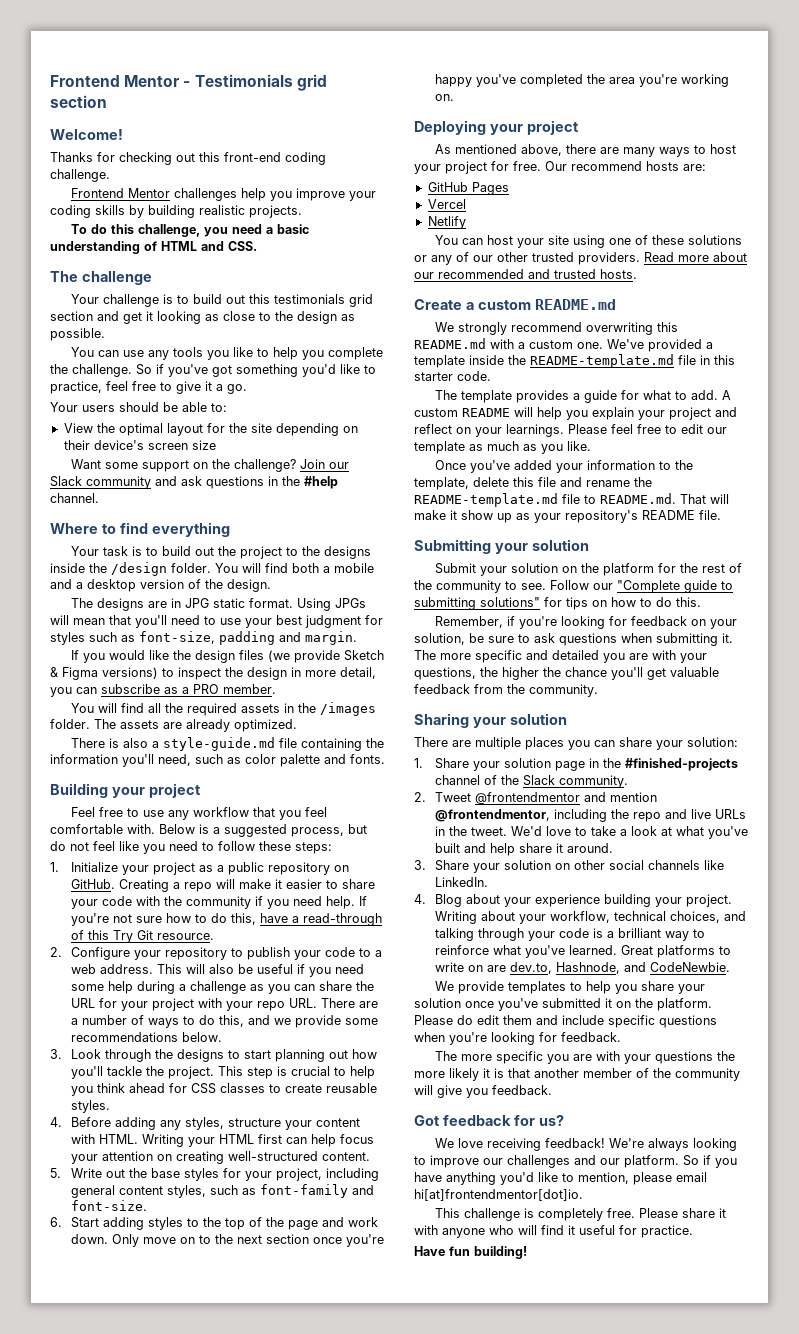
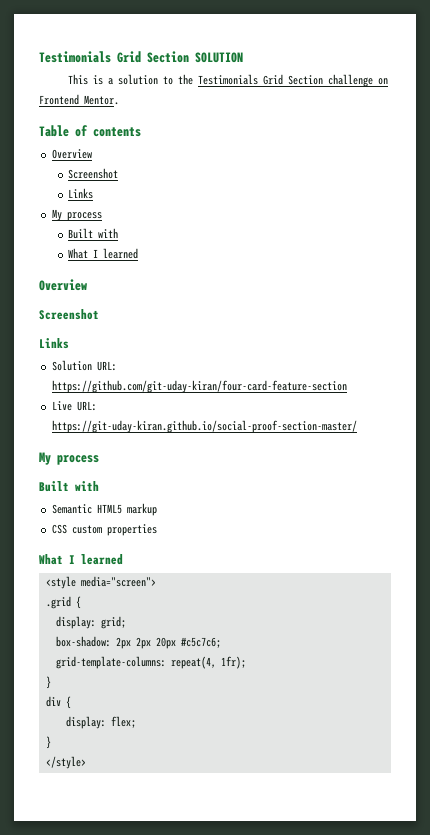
[50,74,327,91] [50,95,107,108] [50,129,123,140] [50,152,326,165] [50,169,110,182] [71,188,377,201] [50,205,302,218] [71,224,310,237] [50,241,257,254] [50,271,152,285] [71,294,374,307] [50,311,355,324] [50,328,105,341] [71,347,384,360] [50,364,376,377] [50,381,247,394] [50,402,227,412] [63,423,358,436] [63,440,216,450] [71,459,350,472] [50,476,338,489] [50,493,99,503] [50,522,230,537] [71,546,372,559] [50,562,374,576] [50,579,271,592] [71,598,367,611] [50,615,383,628] [50,631,357,645] [71,650,385,663] [50,667,376,680] [50,684,276,697] [71,702,377,716] [50,719,297,732] [71,737,385,751] [50,754,385,767] [50,783,201,798] [71,807,328,820] [50,824,367,837] [50,841,332,854] [50,862,350,875] [71,879,376,892] [71,896,368,909] [71,913,383,926] [71,930,215,943] [50,947,383,960] [71,964,365,977] [71,981,375,994] [71,998,379,1011] [71,1015,379,1028] [71,1032,223,1042] [50,1049,378,1062] [71,1066,376,1079] [71,1083,378,1096] [71,1100,111,1113] [50,1117,361,1130] [71,1134,375,1147] [71,1151,371,1164] [50,1168,380,1181] [71,1184,375,1198] [71,1200,148,1211] [50,1217,379,1230] [71,1234,385,1247] [435,74,730,87] [435,94,455,101] [414,120,579,135] [435,144,737,157] [414,161,706,174] [427,182,509,195] [427,199,466,209] [427,216,466,229] [435,235,743,248] [414,252,747,265] [414,269,637,279] [414,299,616,310] [435,322,679,335] [414,338,713,352] [414,354,735,368] [414,371,491,381] [435,390,732,403] [414,407,737,420] [414,424,727,437] [414,441,591,454] [435,460,694,473] [414,477,652,490] [414,493,729,507] [414,510,721,523] [414,539,589,554] [435,563,743,576] [414,580,733,593] [414,597,701,610] [435,616,738,629] [414,633,733,646] [414,650,707,663] [414,667,719,680] [414,684,598,697] [414,713,567,728] [414,737,738,750] [414,758,739,771] [435,775,629,788] [414,792,658,804] [435,809,747,822] [435,826,749,839] [435,843,614,856] [414,860,725,873] [435,877,489,887] [414,894,733,907] [435,911,747,924] [435,928,706,941] [435,945,732,958] [435,962,731,974] [435,981,706,994] [414,998,712,1011] [414,1015,717,1028] [414,1032,621,1045] [435,1051,736,1064] [414,1068,740,1081] [414,1085,552,1098] [414,1115,564,1126] [435,1138,738,1151] [414,1155,737,1168] [414,1172,707,1185] [414,1189,583,1201] [435,1208,727,1221] [414,1225,693,1238] [414,1246,527,1259] Frontend Mentor - Testimonials grid section // Welcome! // Thanks for checking out this front-end coding challenge. // Frontend Mentor challenges help you improve your coding skills by building realistic projects. // To do this challenge, you need a basic understanding of HTML and CSS. // The challenge // Your challenge is to build out this testimonials grid section and get it looking as close to the design as possible. // You can use any tools you like to help you complete the challenge. So if you've got something you'd like to practice, feel free to give it a go. // Your users should be able to: // View the optimal layout for the site depending on their device's screen size // Want some support on the challenge? Join our Slack community and ask questions in the #help channel. // Where to find everything // Your task is to build out the project to the designs inside the /design folder. You will find both a mobile and a desktop version of the design. // The designs are in JPG static format. Using JPGs will mean that you'll need to use your best judgment for styles such as font-size, padding and margin. // If you would like the design files (we provide Sketch & Figma versions) to inspect the design in more detail, you can subscribe as a PRO member. // You will find all the required assets in the /images folder. The assets are already optimized. // There is also a style-guide.md file containing the information you'll need, such as color palette and fonts. // Building your project // Feel free to use any workflow that you feel comfortable with. Below is a suggested process, but do not feel like you need to follow these steps: // 1. Initialize your project as a public repository on GitHub. Creating a repo will make it easier to share your code with the community if you need help. If you're not sure how to do this, have a read-through of this Try Git resource. // 2. Configure your repository to publish your code to a web address. This will also be useful if you need some help during a challenge as you can share the URL for your project with your repo URL. There are a number of ways to do this, and we provide some recommendations below. // 3. Look through the designs to start planning out how you'll tackle the project. This step is crucial to help you think ahead for CSS classes to create reusable styles. // 4. Before adding any styles, structure your content with HTML. Writing your HTML first can help focus your attention on creating well-structured content. // 5. Write out the base styles for your project, including general content styles, such as font-family and font-size. // 6. Start adding styles to the top of the page and work down. Only move on to the next section once you're happy you've completed the area you're working on. // Deploying your project // As mentioned above, there are many ways to host your project for free. Our recommend hosts are: // GitHub Pages // Vercel // Netlify // You can host your site using one of these solutions or any of our other trusted providers. Read more about our recommended and trusted hosts. // Create a custom README.md // We strongly recommend overwriting this README.md with a custom one. We've provided a template inside the README-template.md file in this starter code. // The template provides a guide for what to add. A custom README will help you explain your project and reflect on your learnings. Please feel free to edit our template as much as you like. // Once you've added your information to the template, delete this file and rename the README-template.md file to README.md. That will make it show up as your repository's README file. // Submitting your solution // Submit your solution on the platform for the rest of the community to see. Follow our "Complete guide to submitting solutions" for tips on how to do this. // Remember, if you're looking for feedback on your solution, be sure to ask questions when submitting it. The more specific and detailed you are with your questions, the higher the chance you'll get valuable feedback from the community. // Sharing your solution // There are multiple places you can share your solution: // 1. Share your solution page in the #finished-projects channel of the Slack community. // 2. Tweet @frontendmentor and mention @frontendmentor, including the repo and live URLs in the tweet. We'd love to take a look at what you've built and help share it around. // 3. Share your solution on other social channels like LinkedIn. // 4. Blog about your experience building your project. Writing about your workflow, technical choices, and talking through your code is a brilliant way to reinforce what you've learned. Great platforms to write on are dev.to, Hashnode, and CodeNewbie. // We provide templates to help you share your solution once you've submitted it on the platform. Please do edit them and include specific questions when you're looking for feedback. // The more specific you are with your questions the more likely it is that another member of the community will give you feedback. // Got feedback for us? // We love receiving feedback! We're always looking to improve our challenges and our platform. So if you have anything you'd like to mention, please email hi[at]frontendmentor[dot]io. // This challenge is completely free. Please share it with anyone who will find it useful for practice. // Have fun building! -> [39,51,243,63] [68,74,389,87] [39,94,119,105] [39,125,141,137] [51,149,92,159] [68,168,119,179] [68,188,94,199] [51,209,102,221] [68,228,119,239] [68,248,139,259] [39,279,87,291] [39,309,99,320] [39,338,69,349] [51,360,117,371] [51,380,347,393] [51,401,97,411] [51,420,357,433] [39,452,99,465] [39,481,99,492] [51,503,157,516] [51,524,157,536] [39,554,123,565] [45,576,156,589] [45,596,81,609] [55,616,126,629] [55,636,221,649] [55,656,246,669] [45,676,51,689] [45,696,71,709] [65,716,136,729] [45,736,51,749] [45,756,86,769] Testimonials Grid Section SOLUTION // This is a solution to the Testimonials Grid Section challenge on Frontend Mentor. // Table of contents // Overview // Screenshot // Links // My process // Built with // What I learned // Overview // Screenshot // Links // Solution URL: https://github.com/git-uday-kiran/four-card-feature-section // Live URL: https://git-uday-kiran.github.io/social-proof-section-master/ // My process // Built with // Semantic HTML5 markup // CSS custom properties // What I learned // <style media="screen"> // .grid { // display: grid; // box-shadow: 2px 2px 20px #c5c7c6; // grid-template-columns: repeat(4, 1fr); // } // div { // display: flex; // } // </style>

